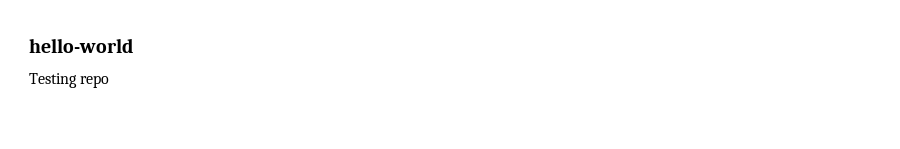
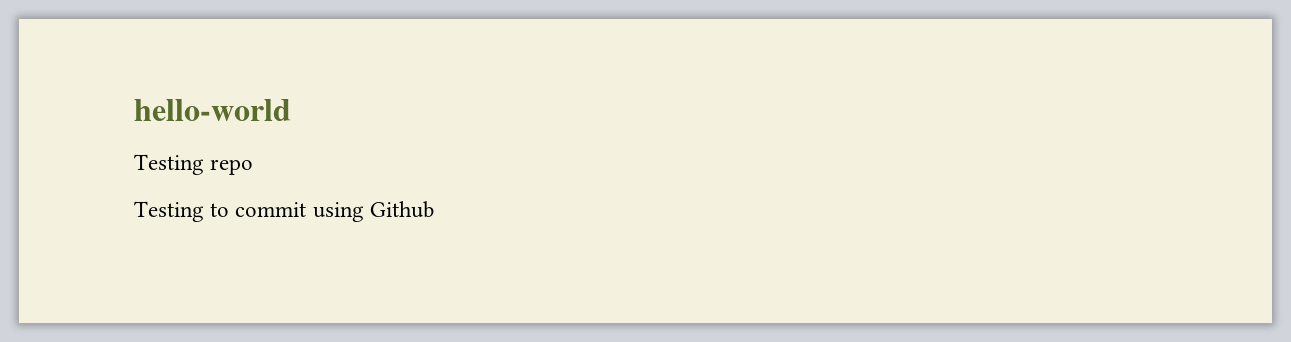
(110, 81) none -> [134,201,434,222] // Testing to commit using Github

